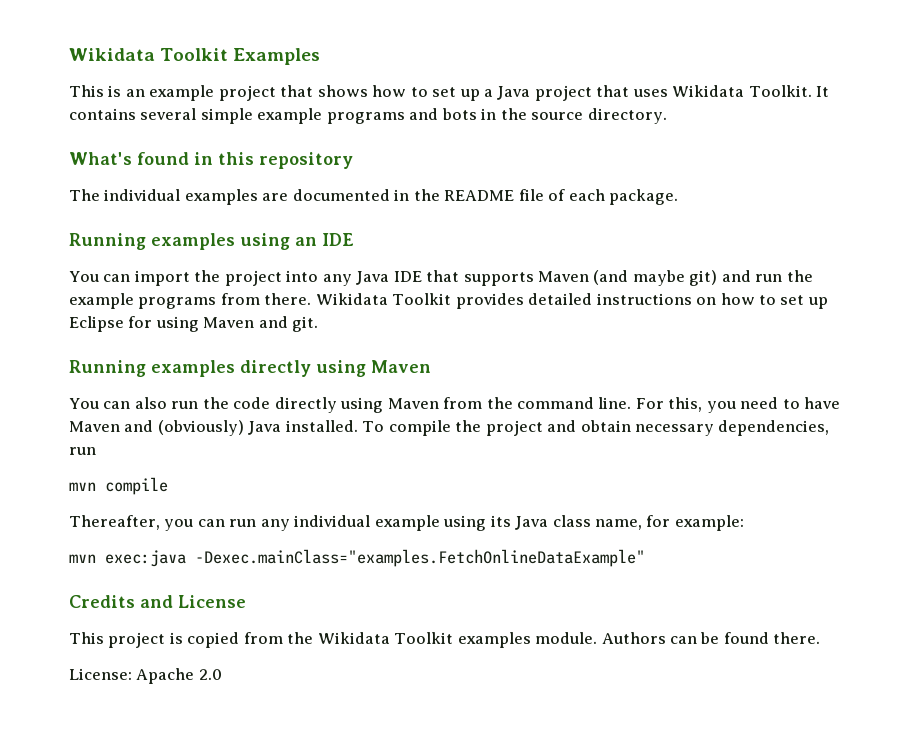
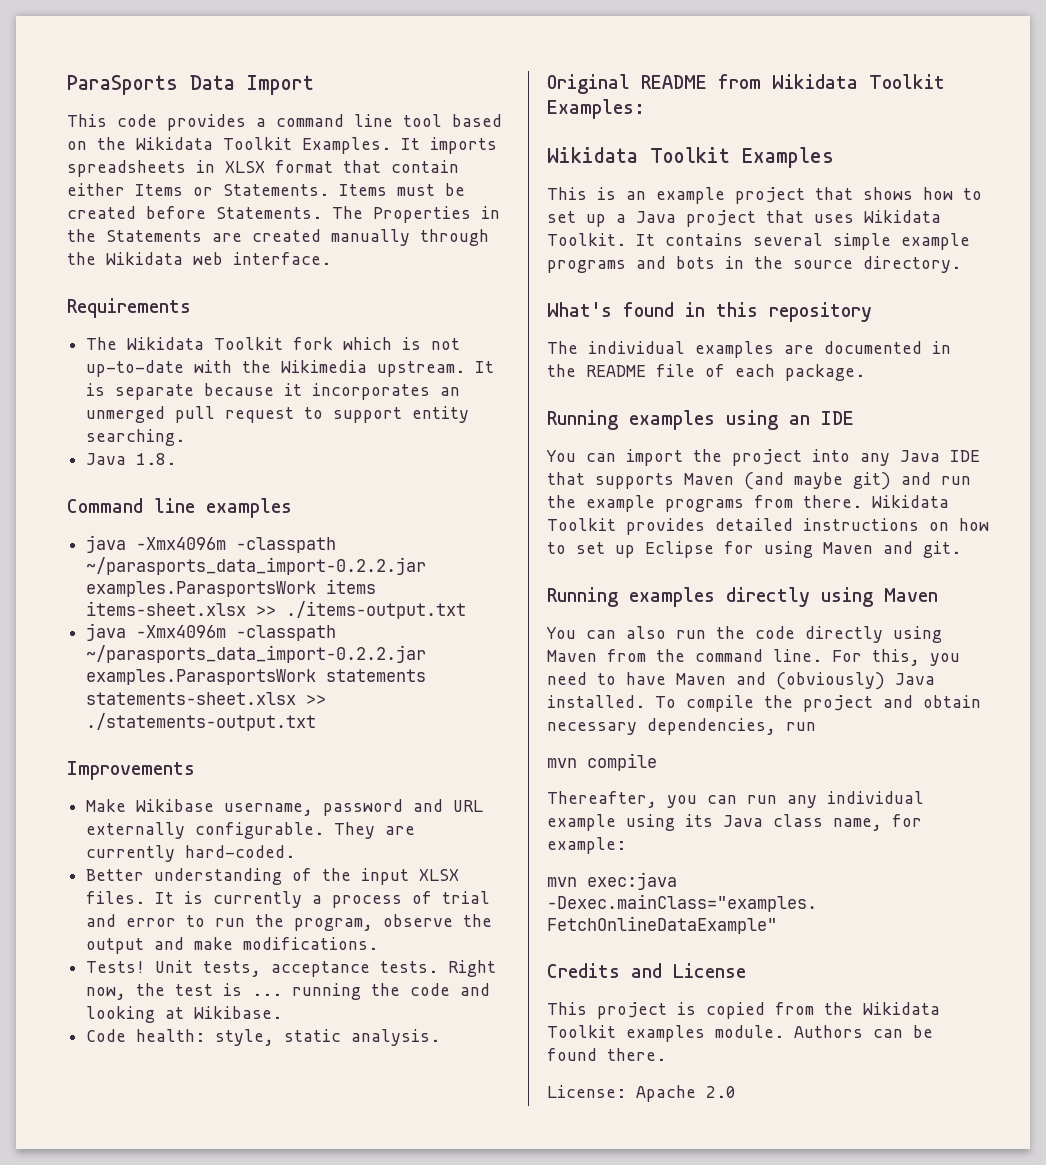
(69, 54) none -> [67,75,314,95] [67,114,502,131] [67,137,497,154] [67,160,459,177] [67,183,465,196] [67,206,500,223] [67,229,489,246] [67,252,331,265] [67,298,191,318] [86,337,461,350] [86,360,495,377] [86,383,461,400] [86,406,470,423] [86,429,186,446] [86,453,177,465] [67,498,292,518] [86,535,337,553] [86,557,427,575] [86,579,377,597] [86,601,467,619] [86,623,337,641] [86,645,427,663] [86,669,427,685] [86,692,327,705] [86,713,317,731] [67,761,195,780] [86,799,484,816] [86,822,416,839] [86,845,296,862] [86,868,460,885] [86,891,491,908] [86,914,493,931] [86,937,379,954] [86,960,497,977] [86,983,491,1000] [86,1006,283,1023] [86,1029,441,1046] [547,74,945,94] [547,99,645,119] ParaSports Data Import // This code provides a command line tool based on the Wikidata Toolkit Examples. It imports spreadsheets in XLSX format that contain either Items or Statements. Items must be created before Statements. The Properties in the Statements are created manually through the Wikidata web interface. // Requirements // The Wikidata Toolkit fork which is not up-to-date with the Wikimedia upstream. It is separate because it incorporates an unmerged pull request to support entity searching. // Java 1.8. // Command line examples // java -Xmx4096m -classpath ~/parasports_data_import-0.2.2.jar examples.ParasportsWork items items-sheet.xlsx >> ./items-output.txt // java -Xmx4096m -classpath ~/parasports_data_import-0.2.2.jar examples.ParasportsWork statements statements-sheet.xlsx >> ./statements-output.txt // Improvements // Make Wikibase username, password and URL externally configurable. They are currently hard-coded. // Better understanding of the input XLSX files. It is currently a process of trial and error to run the program, observe the output and make modifications. // Tests! Unit tests, acceptance tests. Right now, the test is ... running the code and looking at Wikibase. // Code health: style, static analysis. // Original README from Wikidata Toolkit Examples: //

